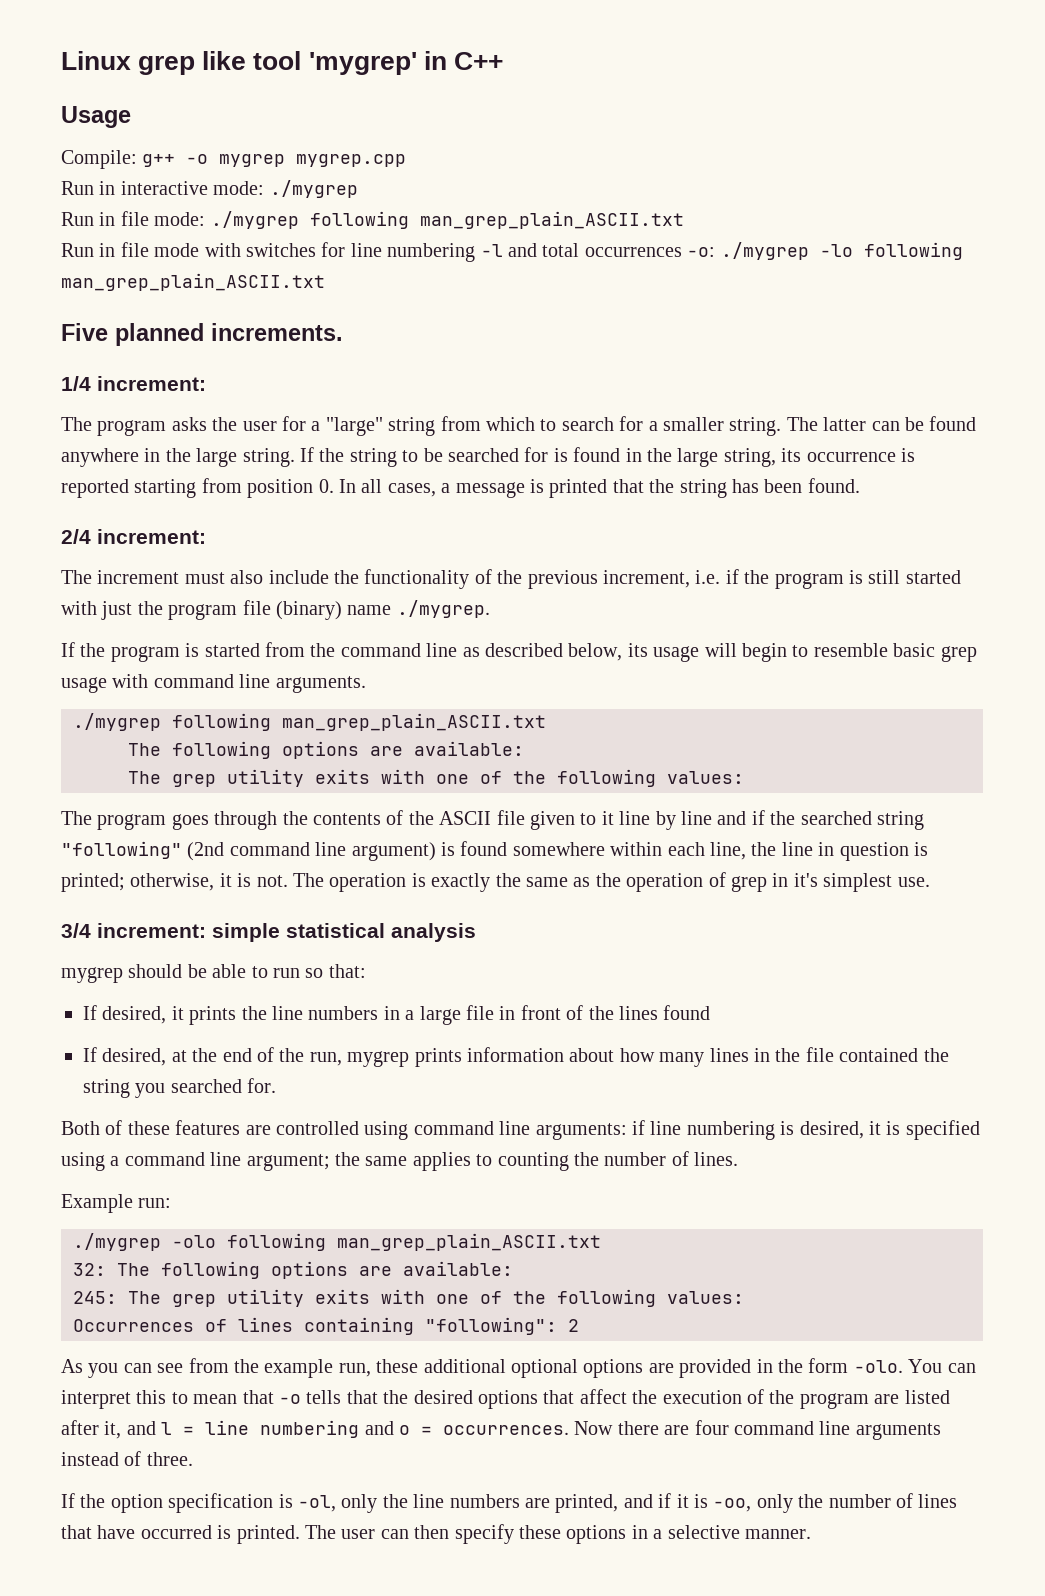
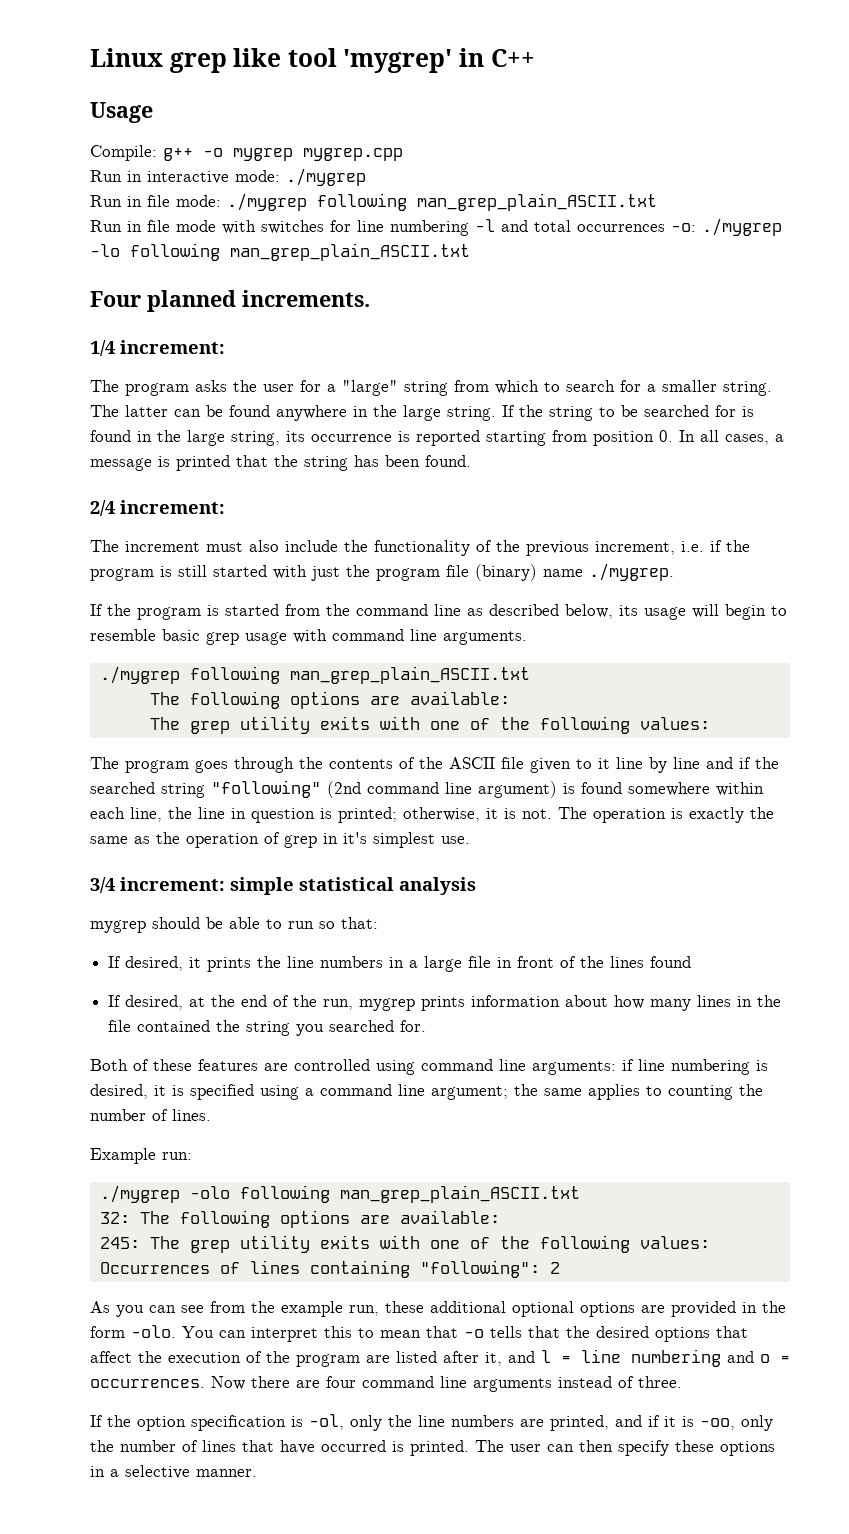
[61,323,108,341] Five -> [90,291,141,307] Four

